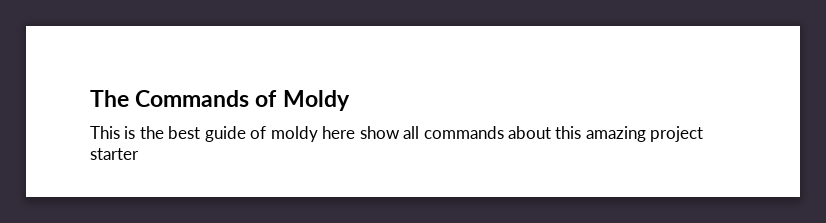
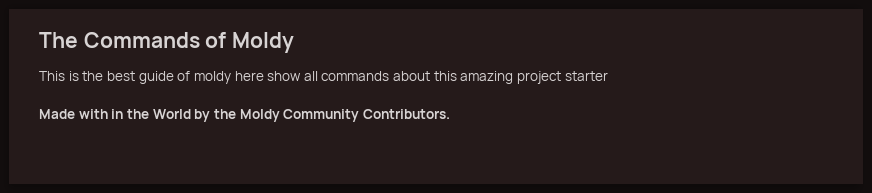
(139, 154) none -> [39,109,450,122] // Made with in the World by the Moldy Community Contributors.

